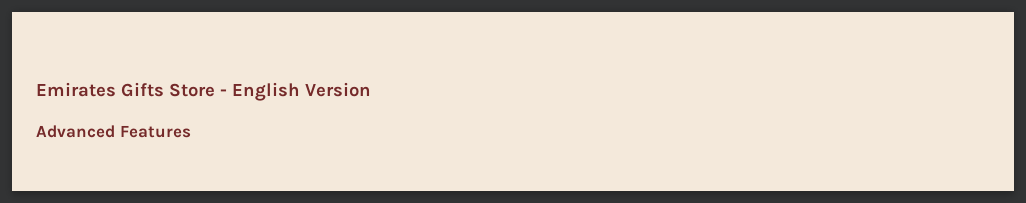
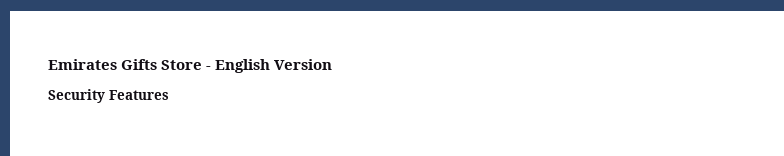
[36,125,115,138] Advanced -> [48,89,105,103] Security

